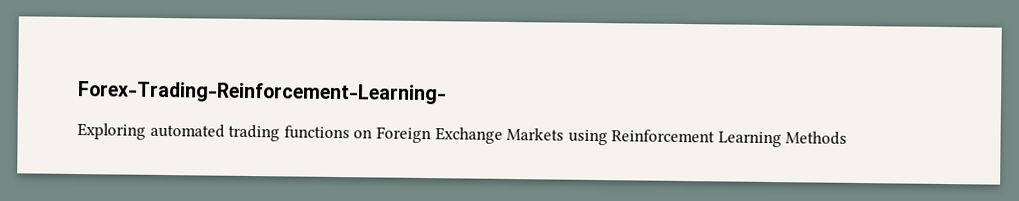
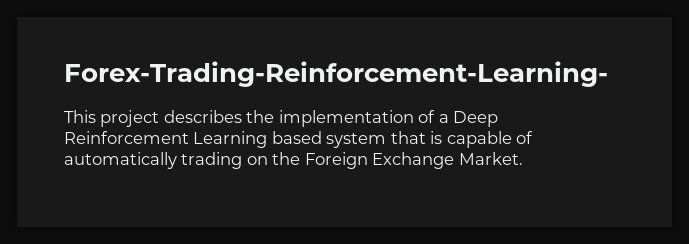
[77,123,848,148] Exploring automated trading functions on Foreign Exchange Markets using Reinforcement Learning Methods -> [64,110,499,127] [64,131,534,148] [64,152,523,169] This project describes the implementation of a Deep Reinforcement Learning based system that is capable of automatically trading on the Foreign Exchange Market.

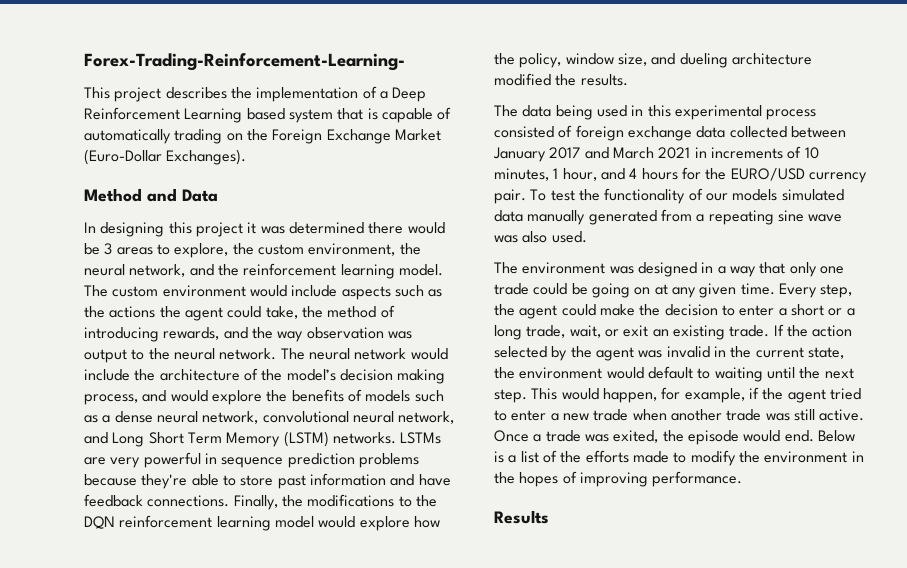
[458,152,523,165] Market. -> [394,129,441,141] [84,149,247,165] [84,188,218,202] [84,222,445,237] [84,243,421,258] [84,263,443,279] [84,285,443,300] [84,305,395,321] [84,327,412,342] [84,348,448,363] [84,368,446,384] [84,389,444,405] [84,411,455,424] [84,431,442,447] [84,452,419,468] [84,473,451,489] [84,494,437,510] [84,515,440,531] [494,53,812,68] [494,73,628,86] [494,105,817,120] [494,125,846,141] [493,146,819,162] [494,167,867,183] [494,188,844,204] [494,209,843,225] [494,231,587,243] [494,262,844,277] [494,283,853,298] [494,304,855,319] [494,324,853,340] [494,346,844,361] [494,366,854,382] [494,387,861,403] [494,409,865,421] [494,430,855,445] [494,450,864,466] [494,471,743,487] [494,510,549,524] Market (Euro-Dollar Exchanges). // Method and Data // In designing this project it was determined there would be 3 areas to explore, the custom environment, the neural network, and the reinforcement learning model. The custom environment would include aspects such as the actions the agent could take, the method of introducing rewards, and the way observation was output to the neural network. The neural network would include the architecture of the model’s decision making process, and would explore the benefits of models such as a dense neural network, convolutional neural network, and Long Short Term Memory (LSTM) networks. LSTMs are very powerful in sequence prediction problems because they're able to store past information and have feedback connections. Finally, the modifications to the DQN reinforcement learning model would explore how the policy, window size, and dueling architecture modified the results. // The data being used in this experimental process consisted of foreign exchange data collected between January 2017 and March 2021 in increments of 10 minutes, 1 hour, and 4 hours for the EURO/USD currency pair. To test the functionality of our models simulated data manually generated from a repeating sine wave was also used. // The environment was designed in a way that only one trade could be going on at any given time. Every step, the agent could make the decision to enter a short or a long trade, wait, or exit an existing trade. If the action selected by the agent was invalid in the current state, the environment would default to waiting until the next step. This would happen, for example, if the agent tried to enter a new trade when another trade was still active. Once a trade was exited, the episode would end. Below is a list of the efforts made to modify the environment in the hopes of improving performance. // Results

